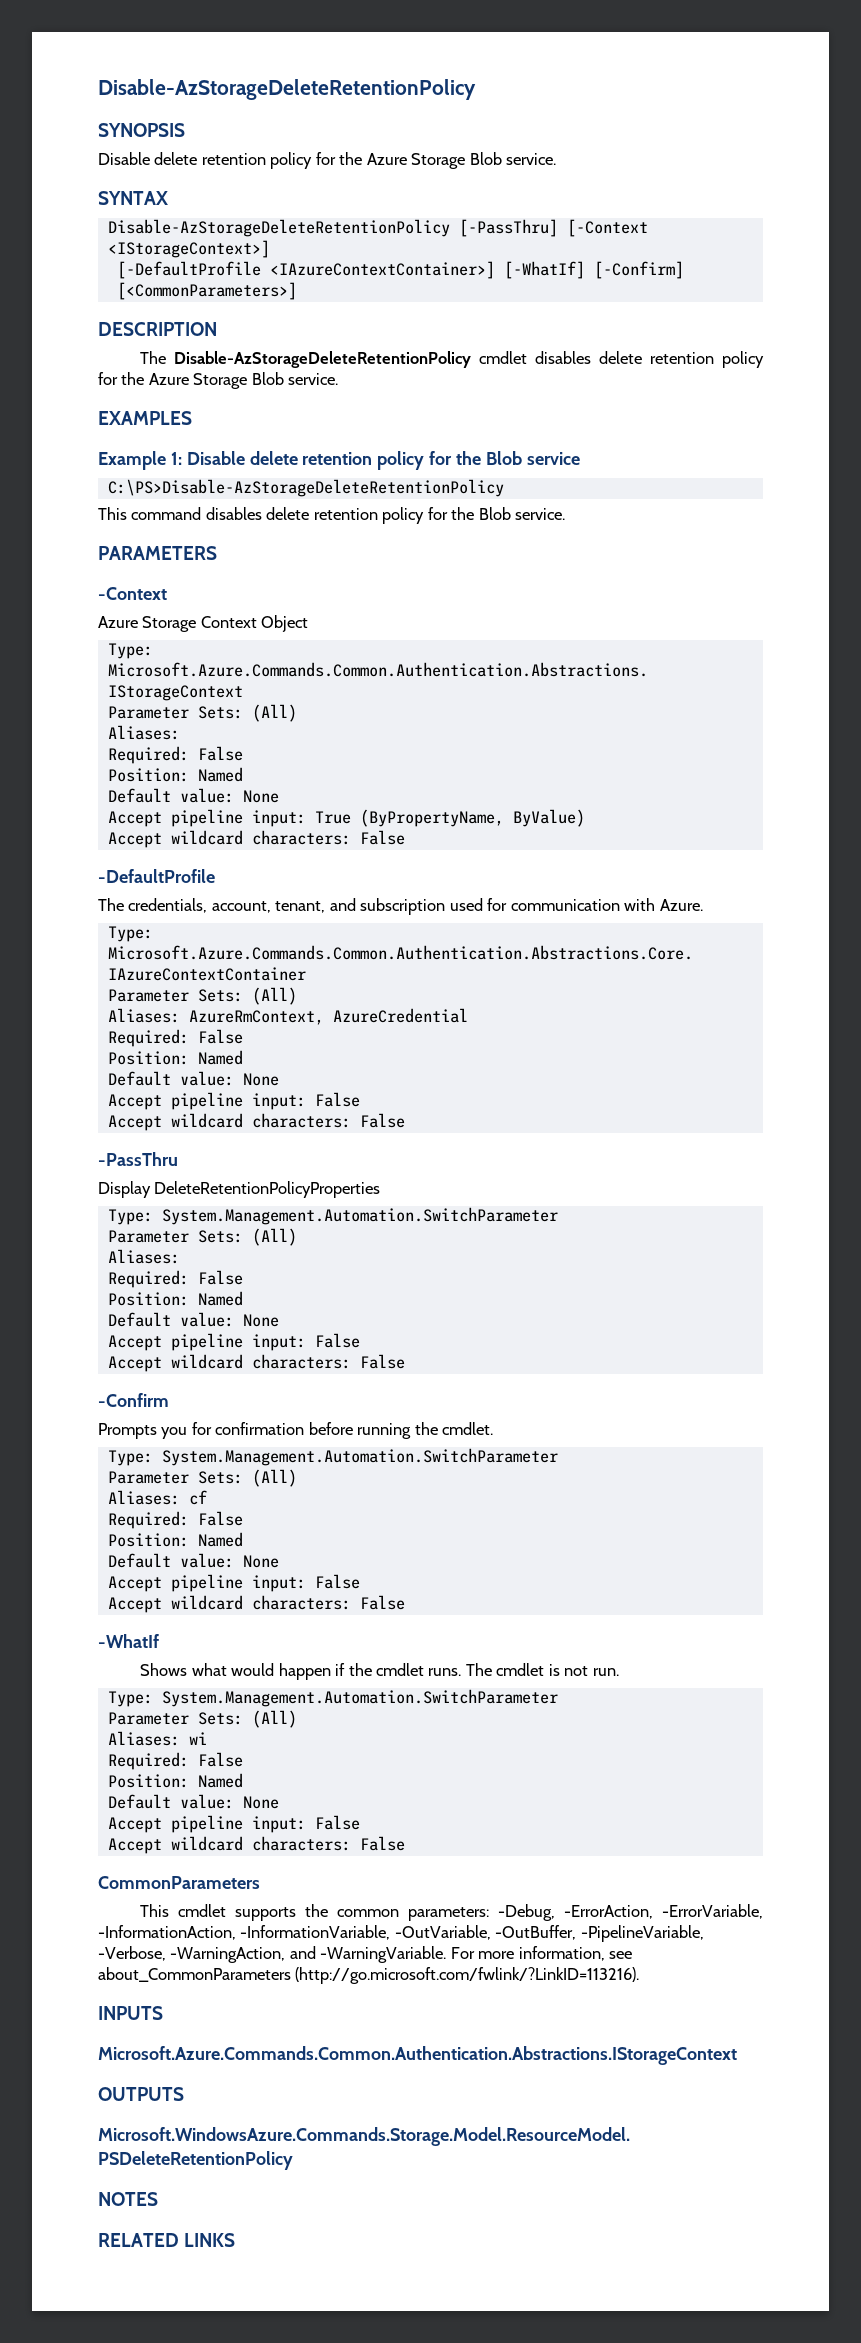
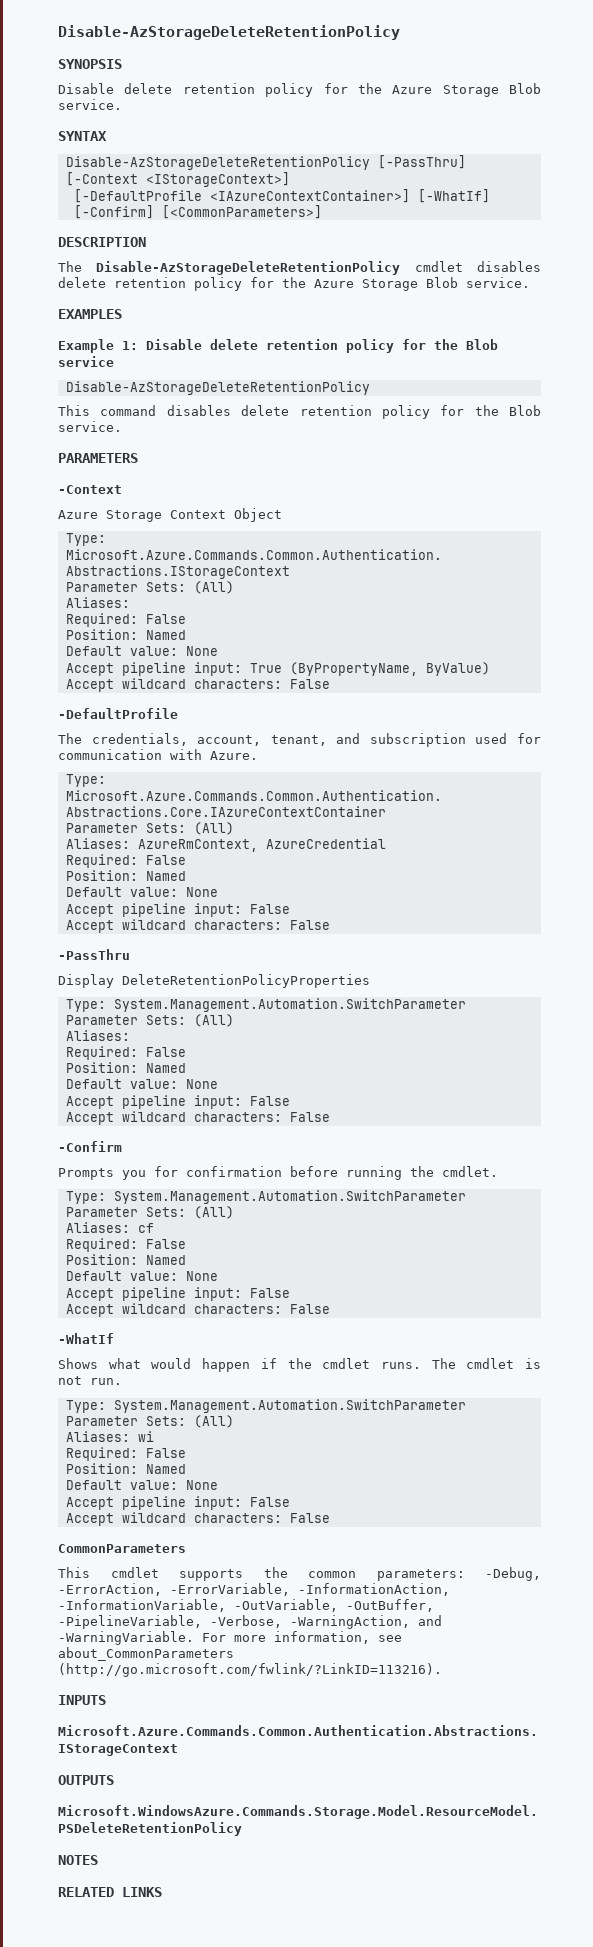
[107,479,504,497] C:\PS>Disable-AzStorageDeleteRetentionPolicy -> [65,381,370,395] Disable-AzStorageDeleteRetentionPolicy

